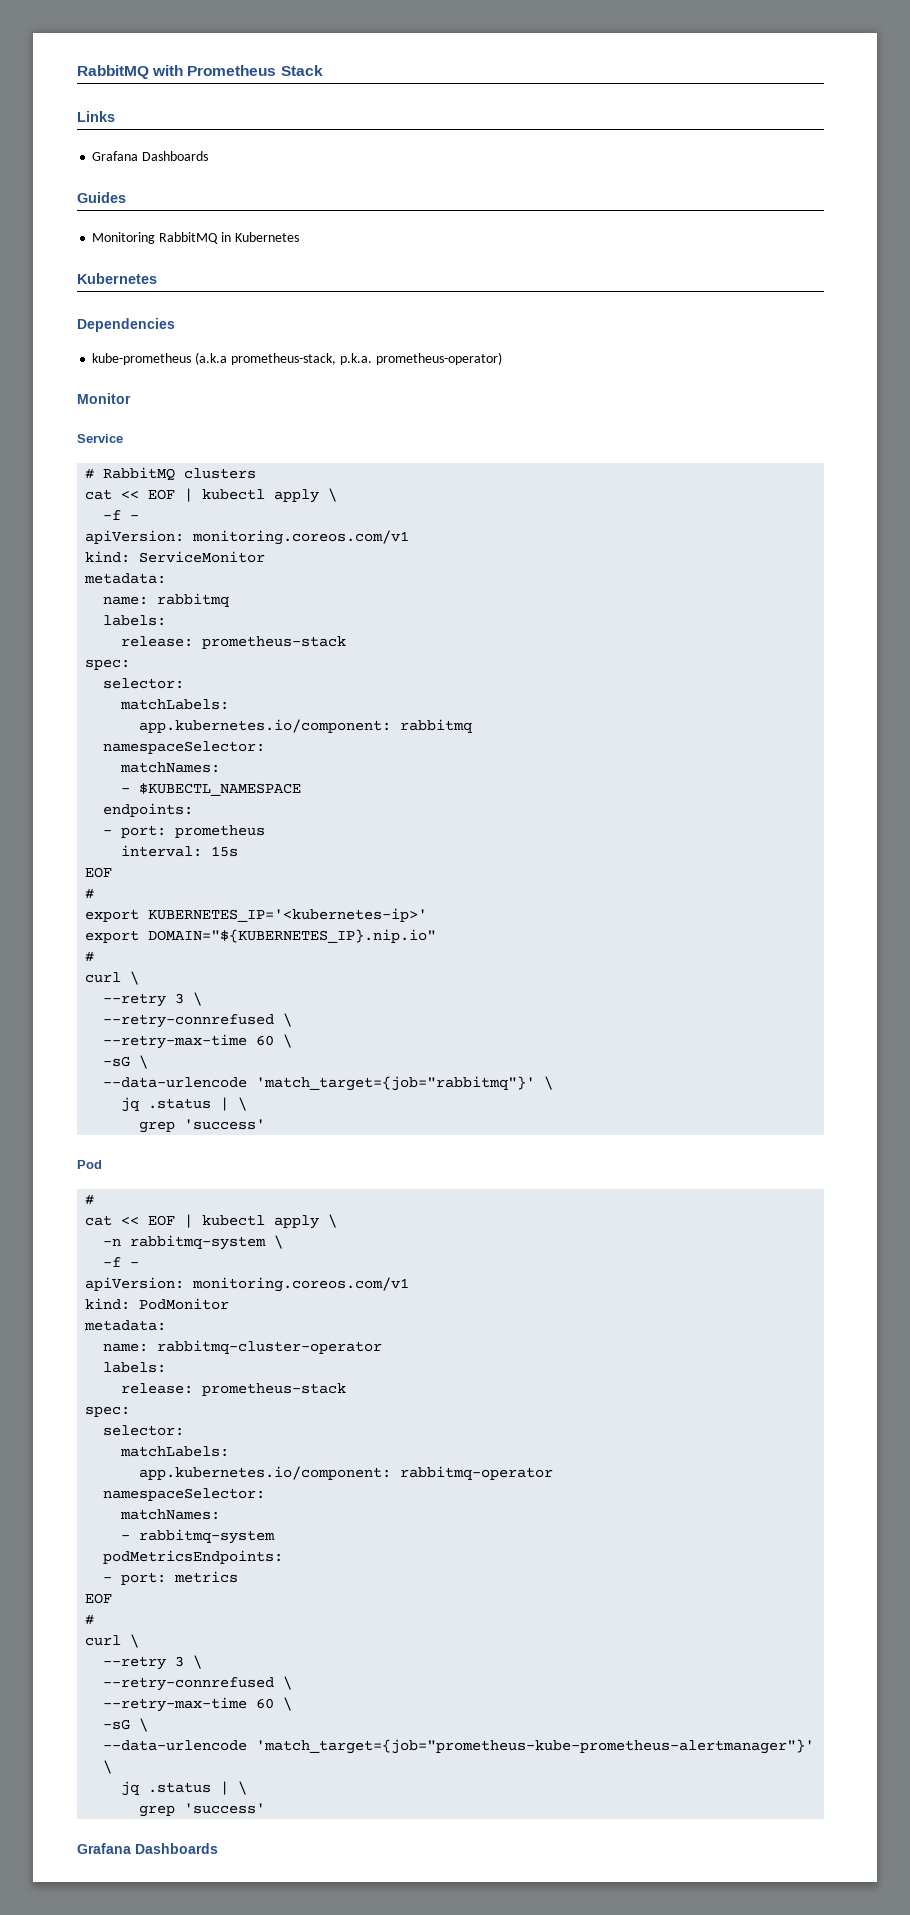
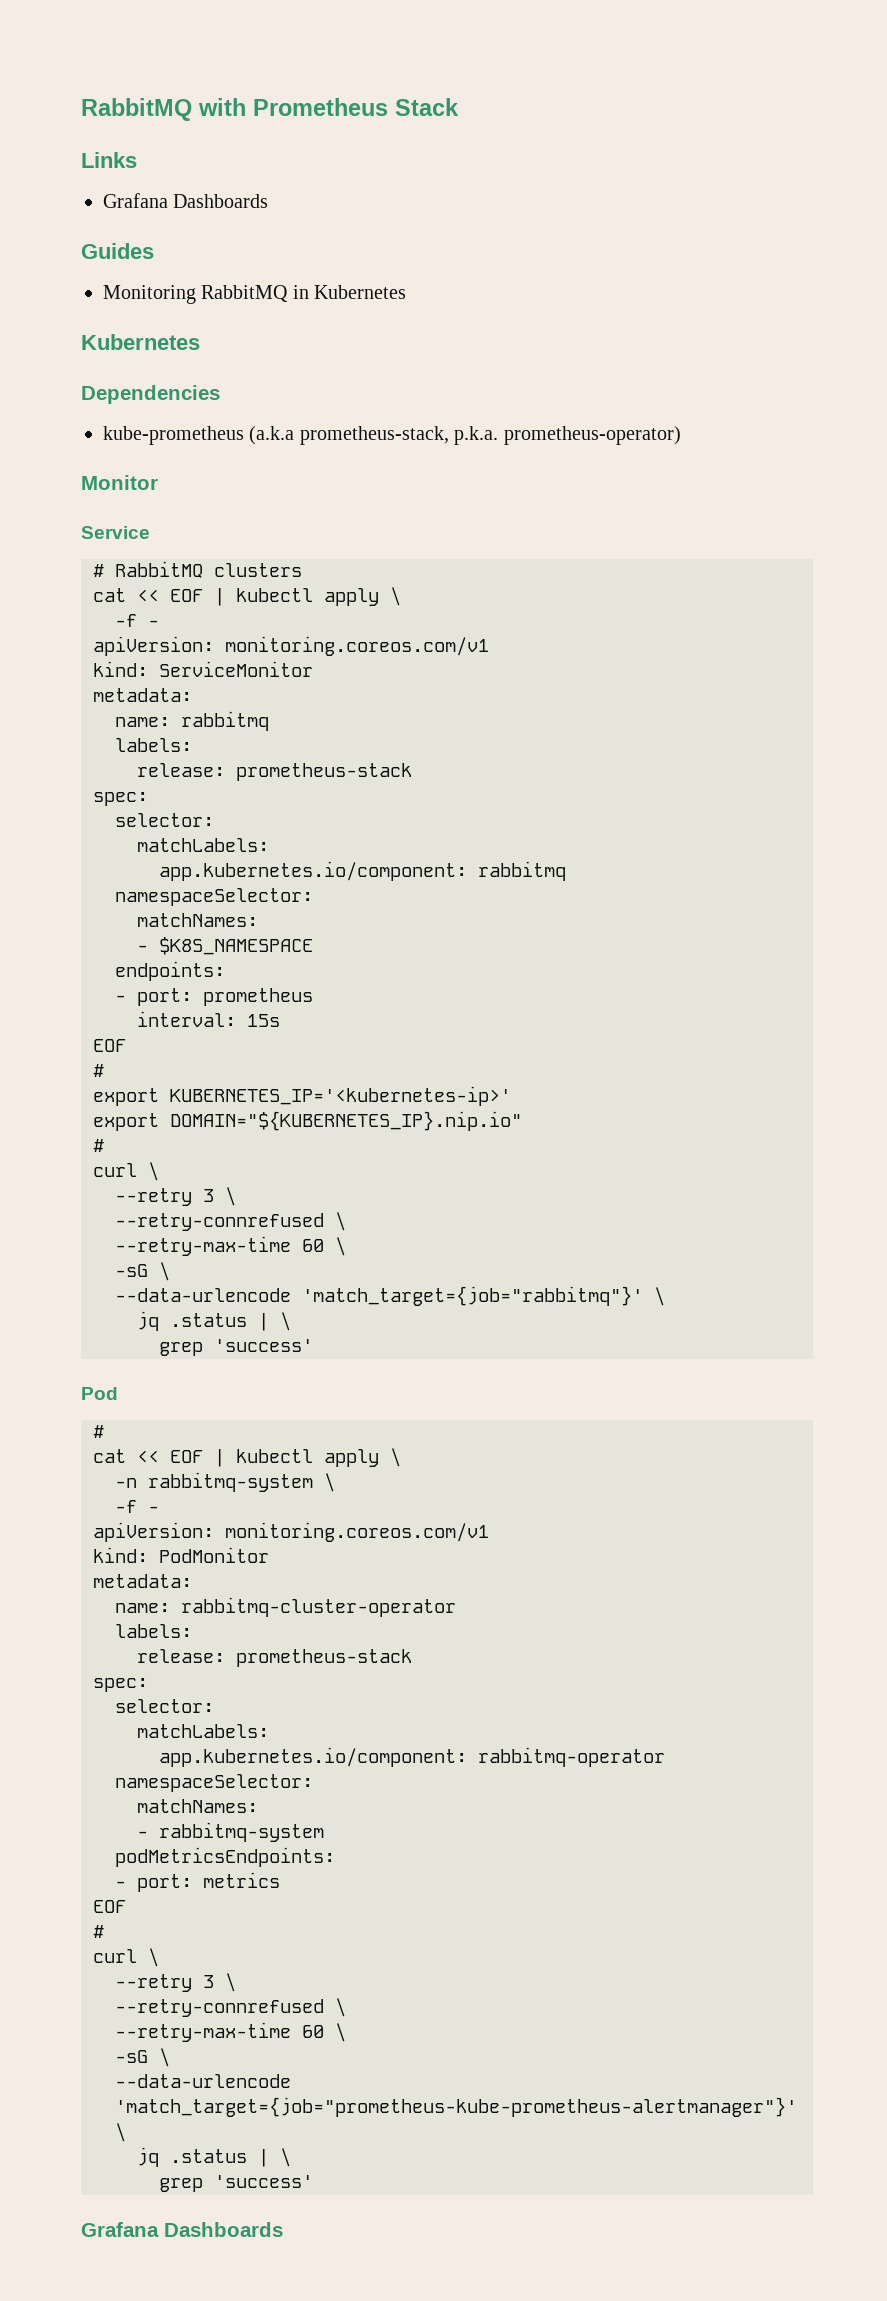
[139,783,302,796] $KUBECTL_NAMESPACE -> [159,937,313,955] $K8S_NAMESPACE

